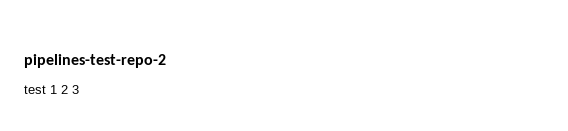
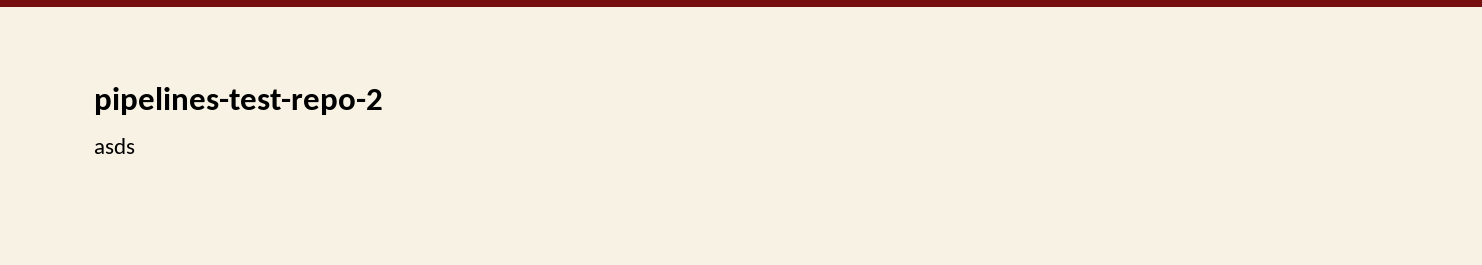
[24,85,79,94] test 1 2 3 -> [94,138,135,154] asds

